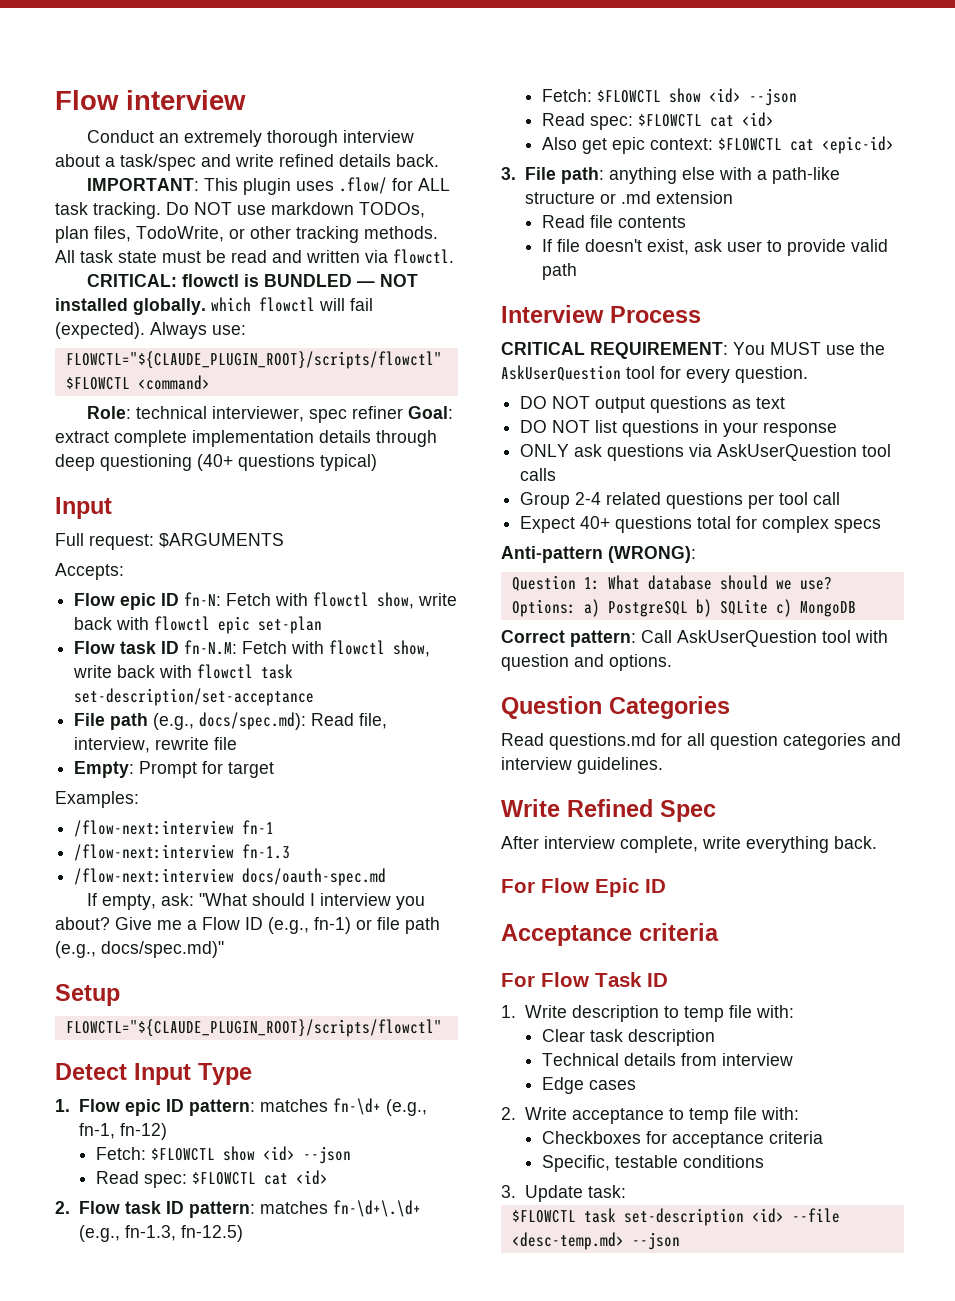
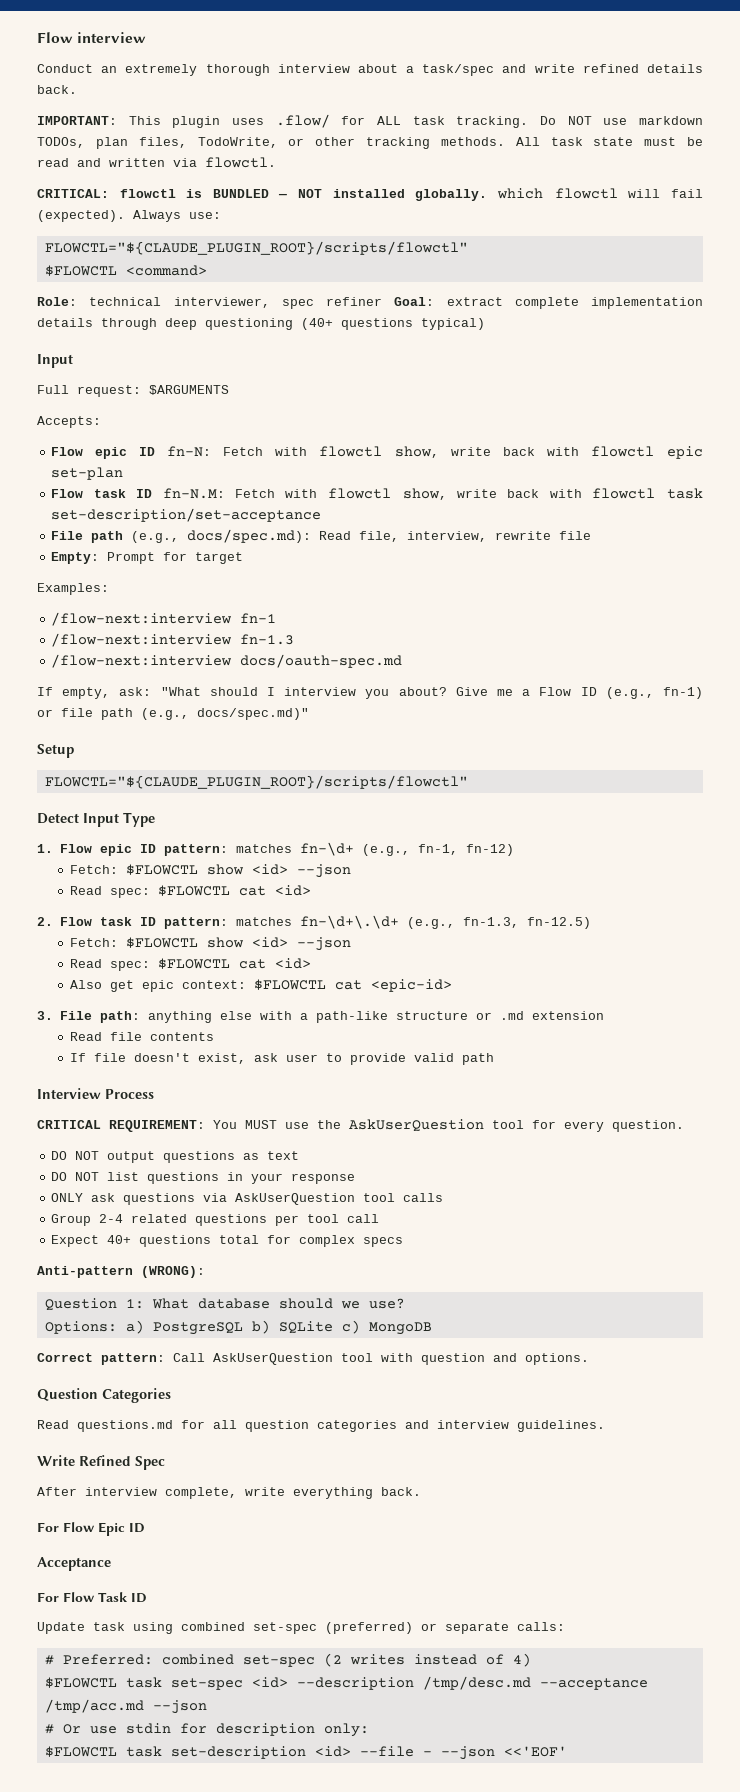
[639,923,719,941] criteria -> (111, 1564) none
[501,1005,794,1022] [542,1029,716,1046] [542,1053,794,1066] [542,1077,637,1094] [501,1107,799,1124] [542,1131,824,1148] [542,1155,765,1172] [501,1185,626,1202] 1. Write description to temp file with: // Clear task description // Technical details from interview // Edge cases // 2. Write acceptance to temp file with: // Checkboxes for acceptance criteria // Specific, testable conditions // 3. Update task: -> [37,1622,565,1634] [44,1653,531,1667] [44,1676,648,1690] [44,1699,207,1714] [44,1723,369,1737] Update task using combined set-spec (preferred) or separate calls: // # Preferred: combined set-spec (2 writes instead of 4) // $FLOWCTL task set-spec <id> --description /tmp/desc.md --acceptance /tmp/acc.md --json // # Or use stdin for description only:
[511,1232,680,1250] <desc-temp.md> --json -> [422,1746,567,1760] - --json <<'EOF'

